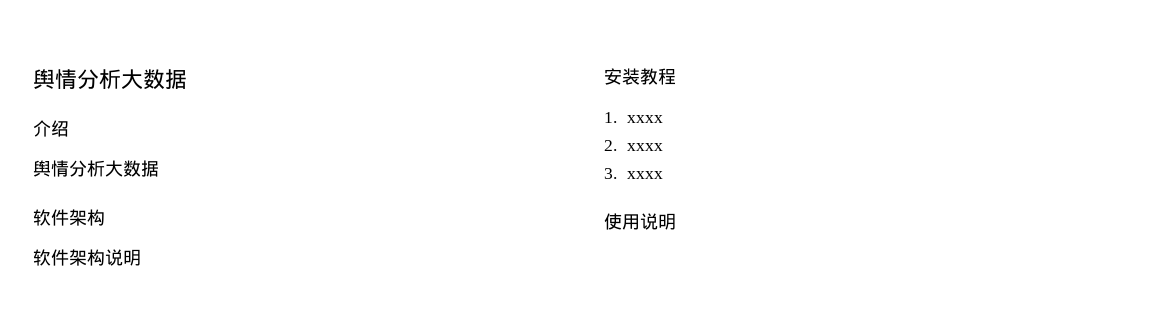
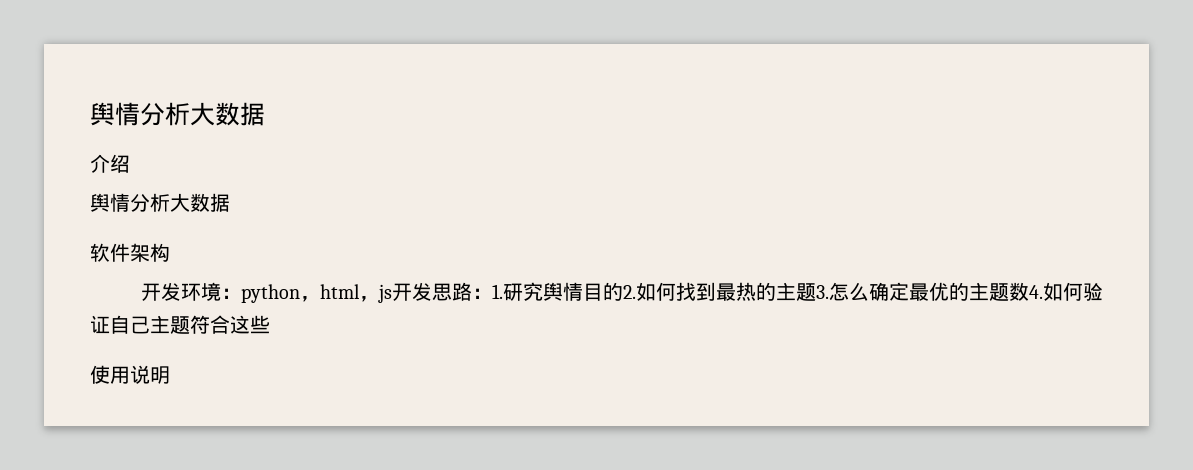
[33,249,141,266] [604,68,676,85] [604,112,663,123] [604,140,663,151] [604,168,663,179] 软件架构说明 // 安装教程 // 1. xxxx // 2. xxxx // 3. xxxx -> [140,282,1103,303] [90,315,270,334] 开发环境：python，html，js开发思路：1.研究舆情目的2.如何找到最热的主题3.怎么确定最优的主题数4.如何验证自己主题符合这些

